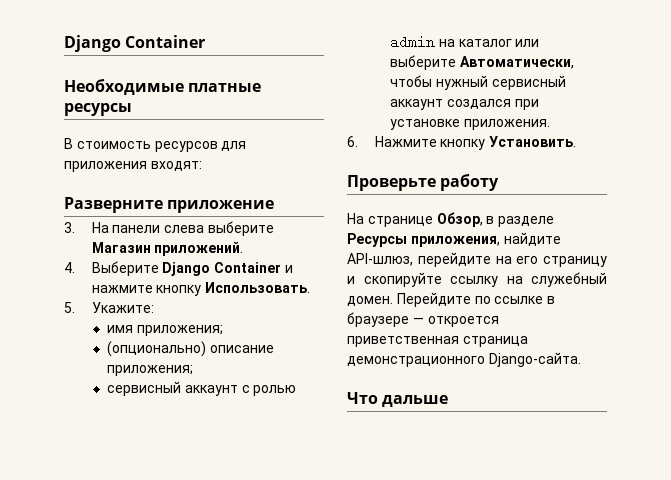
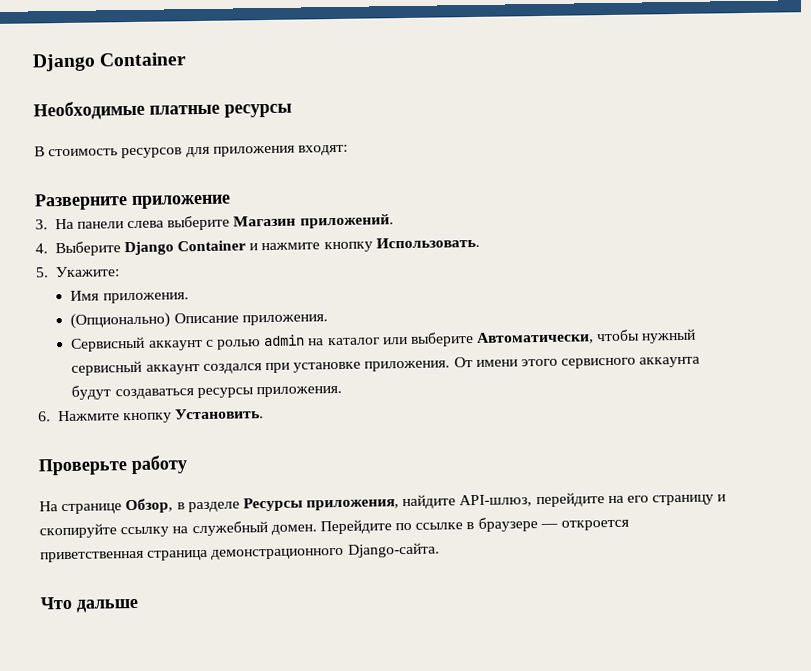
[107,325,223,336] [107,341,274,357] [107,365,194,376] [107,381,182,396] имя приложения; // (опционально) описание приложения; // сервисный -> [70,290,189,304] [70,312,328,329] [70,336,146,352] Имя приложения. // (Опционально) Описание приложения. // Сервисный
(550, 124) none -> [453,356,701,369] [71,385,342,400] От имени этого сервисного аккаунта будут создаваться ресурсы приложения.

